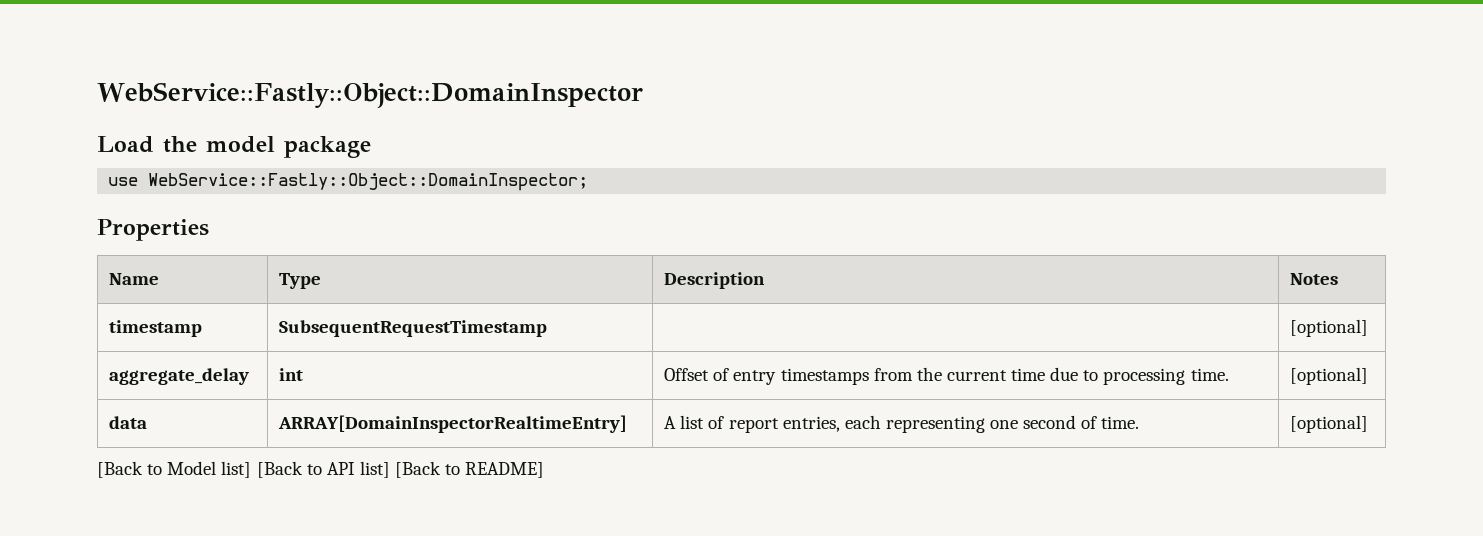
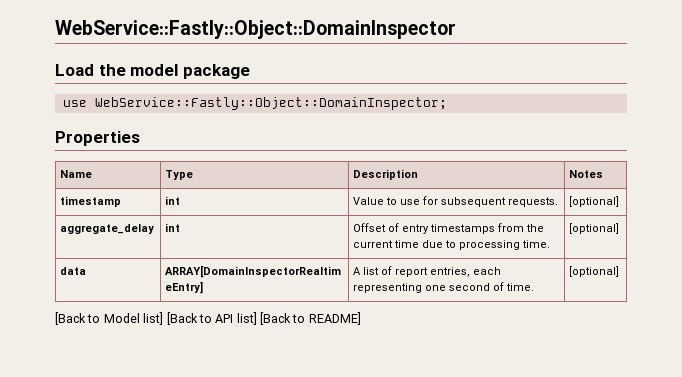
[279,320,548,337] SubsequentRequestTimestamp | -> [165,196,181,205] [353,196,559,207] int | Value to use for subsequent requests.

